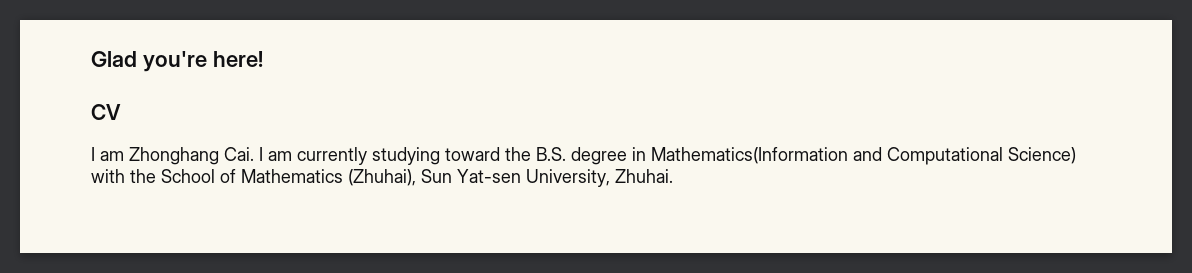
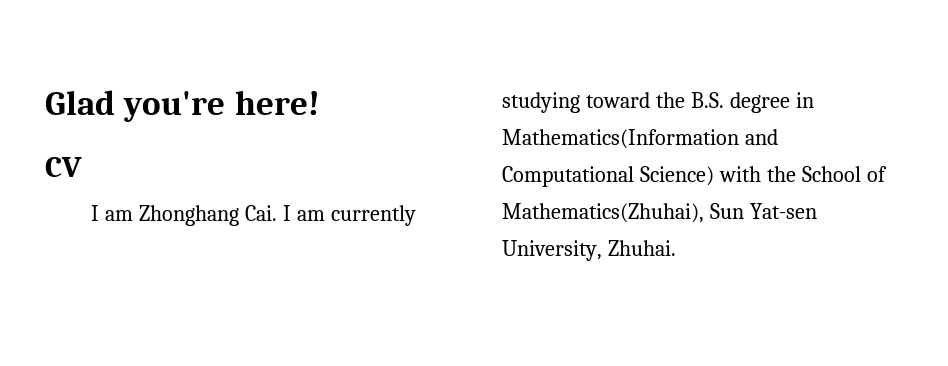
[241,169,416,186] Mathematics (Zhuhai), -> [502,203,704,223] Mathematics(Zhuhai),

